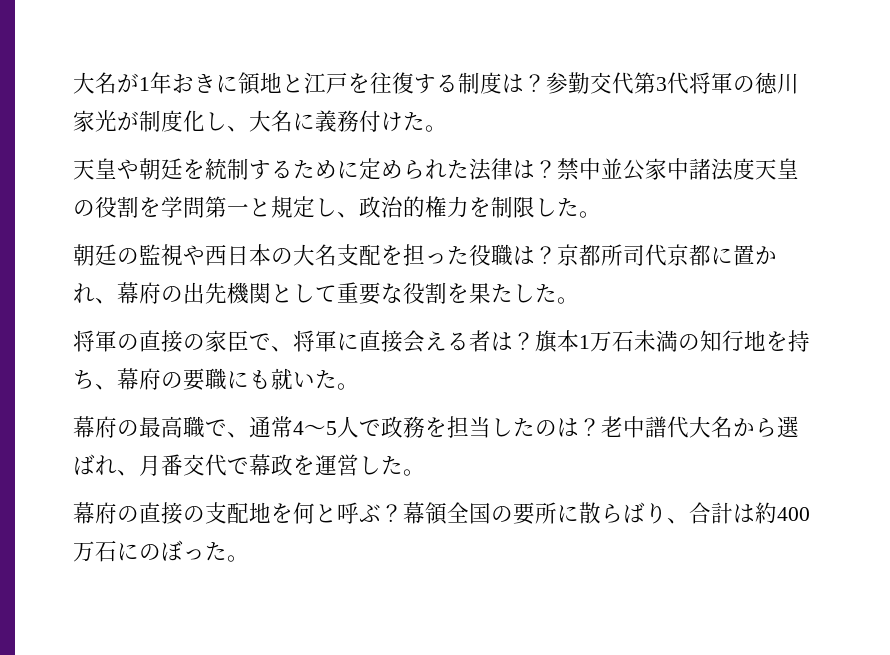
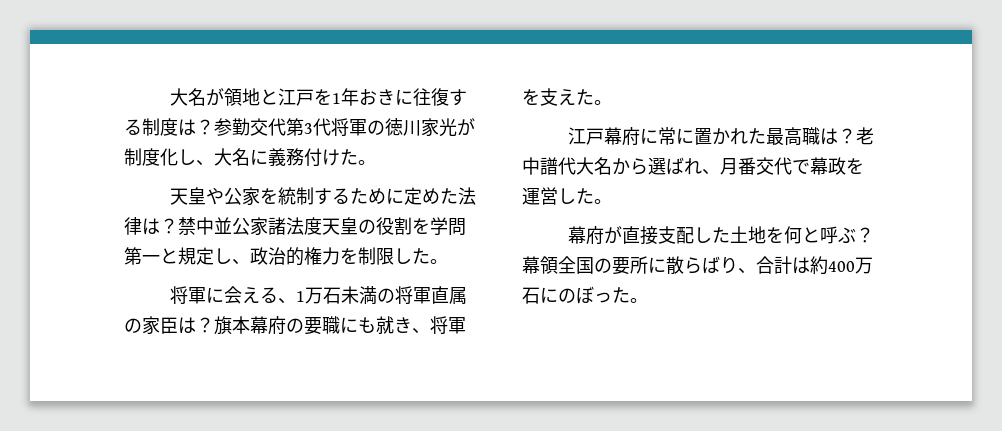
[139,72,370,95] 1年おきに領地と江戸を -> [223,88,413,106] 領地と江戸を1年おきに
[139,158,183,180] 朝廷 -> [223,187,260,206] 公家
[403,159,447,179] られ -> (440, 196) none
[667,158,689,180] 中 -> (268, 226) none
[73,244,777,266] [73,282,579,305] [73,330,810,353] [73,368,359,391] [73,416,557,438] 朝廷の監視や西日本の大名支配を担った役職は？京都所司代京都に置かれ、幕府の出先機関として重要な役割を果たした。 // 将軍の直接の家臣で、将軍に直接会える者は？旗本1万石未満の知行地を持ち、幕府の要職にも就いた。 // 幕府の最高職で、通常4〜5人で政務を担当したの -> [169,286,467,305] [124,316,466,335] [522,88,612,106] [567,127,820,146] 将軍に会える、1万石未満の将軍直属の家臣は？旗本幕府の要職にも就き、将軍を支えた。 // 江戸幕府に常に置かれた最高職
[117,502,249,524] の直接の支配 -> [603,226,748,245] が直接支配した土

